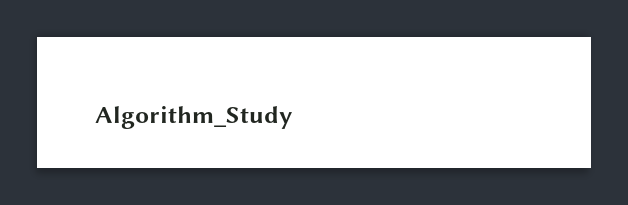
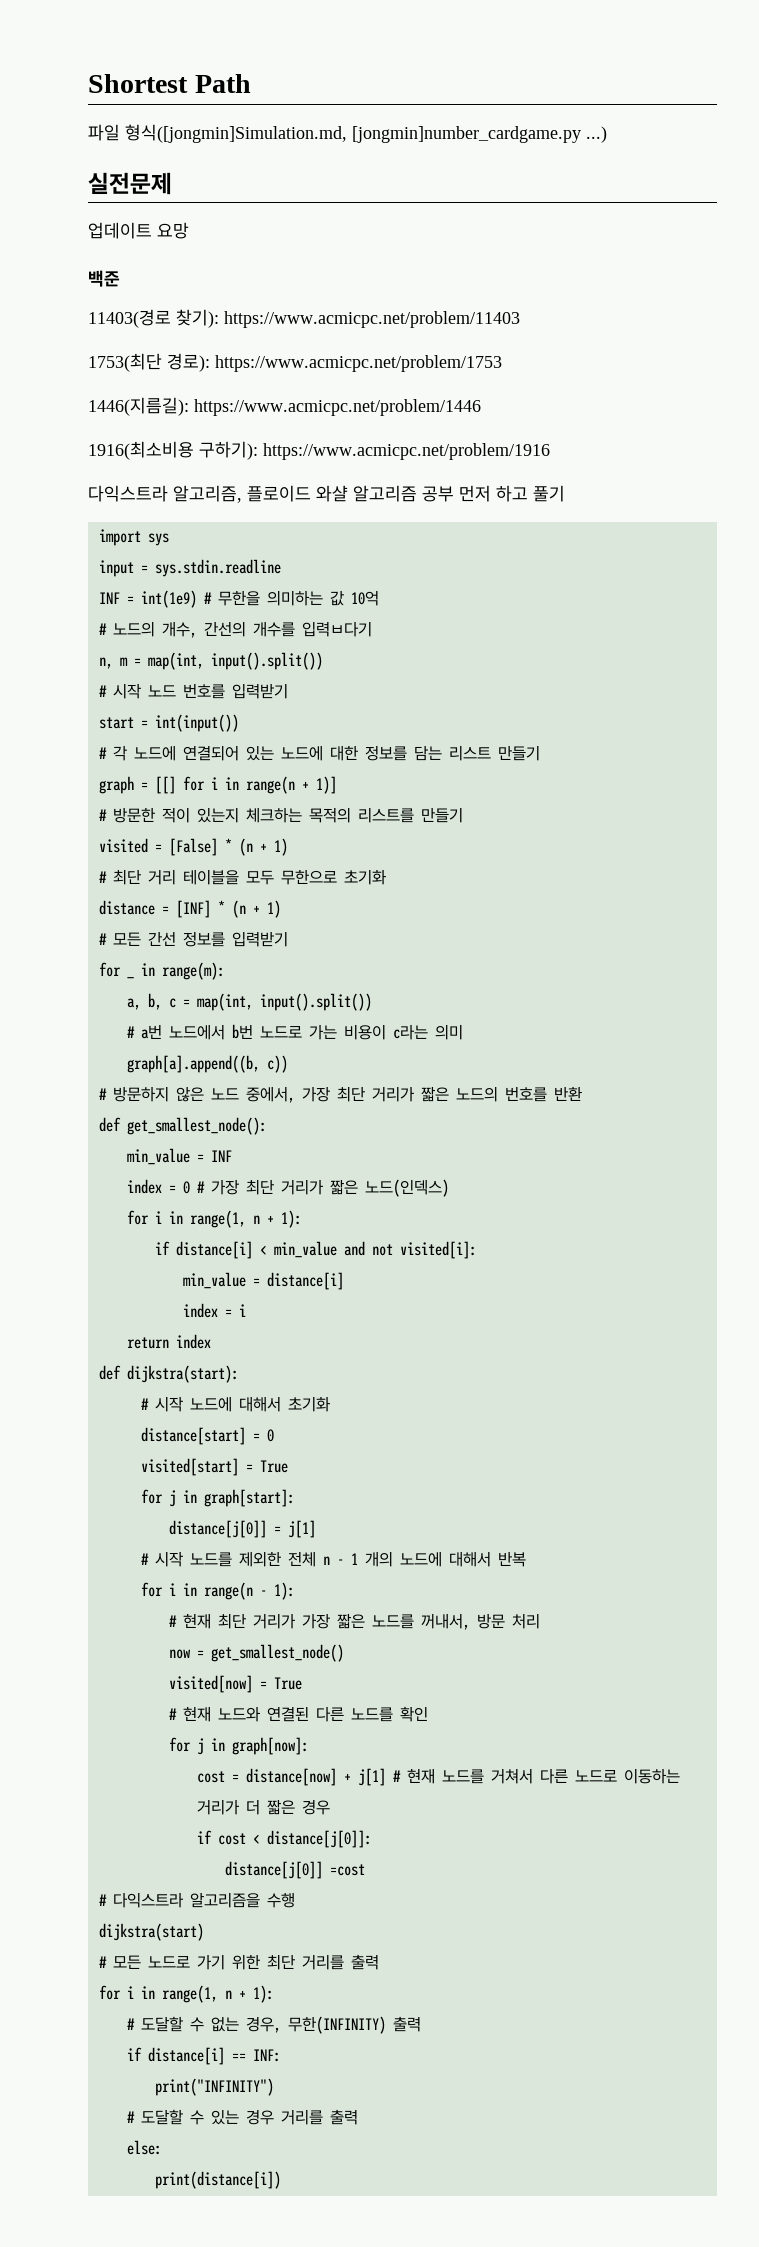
[95,106,292,129] Algorithm_Study -> [88,74,251,93] [88,124,607,143] [88,172,172,195] [88,222,189,239] [88,270,120,287] [88,309,520,328] [88,353,502,372] [88,397,481,416] [88,441,550,460] [88,485,565,503] [98,529,169,546] [98,559,281,577] [98,590,379,608] [98,621,372,638] [98,652,323,670] [98,683,288,699] [98,714,239,732] [98,745,540,761] [98,776,337,794] [98,807,463,823] [98,838,288,856] [98,869,386,885] [98,900,281,918] [98,931,288,947] [98,962,134,979] [140,962,225,980] [126,993,372,1011] [126,1024,463,1040] [126,1055,288,1073] [98,1086,582,1103] [98,1117,267,1135] [126,1148,232,1165] [126,1179,449,1197] [126,1210,302,1228] [154,1241,477,1259] [182,1272,344,1290] [182,1303,246,1318] [126,1334,211,1349] [98,1365,239,1383] [140,1396,330,1412] [140,1427,274,1445] [140,1458,288,1476] [140,1489,295,1507] [168,1520,316,1538] [140,1551,526,1567] [140,1582,295,1600] [168,1613,540,1630] [168,1644,344,1662] [168,1675,302,1693] [168,1706,428,1722] [168,1737,309,1755] [196,1768,680,1786] [196,1799,330,1815] [196,1830,372,1848] [224,1861,365,1879] [98,1892,295,1908] [98,1923,204,1941] [98,1954,379,1970] [98,1985,274,2003] [126,2016,421,2034] [126,2047,281,2065] [154,2078,274,2096] [126,2109,358,2125] [126,2140,162,2155] [154,2171,281,2189] Shortest Path // 파일 형식([jongmin]Simulation.md, [jongmin]number_cardgame.py ...) // 실전문제 // 업데이트 요망 // 백준 // 11403(경로 찾기): https://www.acmicpc.net/problem/11403 // 1753(최단 경로): https://www.acmicpc.net/problem/1753 // 1446(지름길): https://www.acmicpc.net/problem/1446 // 1916(최소비용 구하기): https://www.acmicpc.net/problem/1916 // 다익스트라 알고리즘, 플로이드 와샬 알고리즘 공부 먼저 하고 풀기 // import sys // input = sys.stdin.readline // INF = int(1e9) # 무한을 의미하는 값 10억 // # 노드의 개수, 간선의 개수를 입력ㅂ다기 // n, m = map(int, input().split()) // # 시작 노드 번호를 입력받기 // start = int(input()) // # 각 노드에 연결되어 있는 노드에 대한 정보를 담는 리스트 만들기 // graph = [[] for i in range(n + 1)] // # 방문한 적이 있는지 체크하는 목적의 리스트를 만들기 // visited = [False] * (n + 1) // # 최단 거리 테이블을 모두 무한으로 초기화 // distance = [INF] * (n + 1) // # 모든 간선 정보를 입력받기 // for _ in range(m): // a, b, c = map(int, input().split()) // # a번 노드에서 b번 노드로 가는 비용이 c라는 의미 // graph[a].append((b, c)) // # 방문하지 않은 노드 중에서, 가장 최단 거리가 짧은 노드의 번호를 반환 // def get_smallest_node(): // min_value = INF // index = 0 # 가장 최단 거리가 짧은 노드(인덱스) // for i in range(1, n + 1): // if distance[i] < min_value and not visited[i]: // min_value = distance[i] // index = i // return index // def dijkstra(start): // # 시작 노드에 대해서 초기화 // distance[start] = 0 // visited[start] = True // for j in graph[start]: // distance[j[0]] = j[1] // # 시작 노드를 제외한 전체 n - 1 개의 노드에 대해서 반복 // for i in range(n - 1): // # 현재 최단 거리가 가장 짧은 노드를 꺼내서, 방문 처리 // now = get_smallest_node() // visited[now] = True // # 현재 노드와 연결된 다른 노드를 확인 // for j in graph[now]: // cost = distance[now] + j[1] # 현재 노드를 거쳐서 다른 노드로 이동하는 거리가 더 짧은 경우 // if cost < distance[j[0]]: // distance[j[0]] =cost // # 다익스트라 알고리즘을 수행 // dijkstra(start) // # 모든 노드로 가기 위한 최단 거리를 출력 // for i in range(1, n + 1): // # 도달할 수 없는 경우, 무한(INFINITY) 출력 // if distance[i] == INF: // print("INFINITY") // # 도달할 수 있는 경우 거리를 출력 // else: // print(distance[i])

